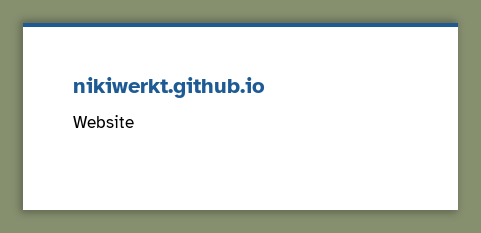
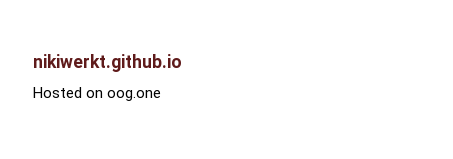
[73,115,134,128] Website -> [33,87,162,101] Hosted on oog.one

